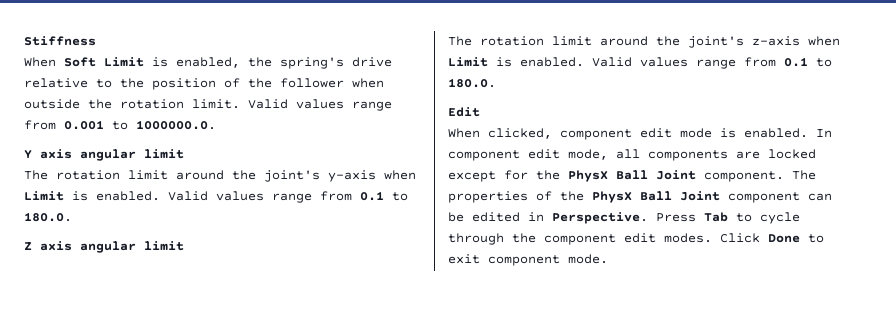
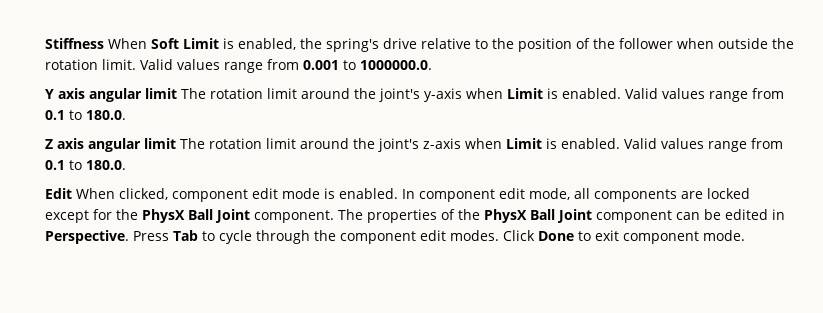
(96, 41) // -> (104, 43) none
(184, 154) // -> (177, 93) none
(184, 246) // -> (176, 143) none
(480, 112) // -> (72, 193) none

